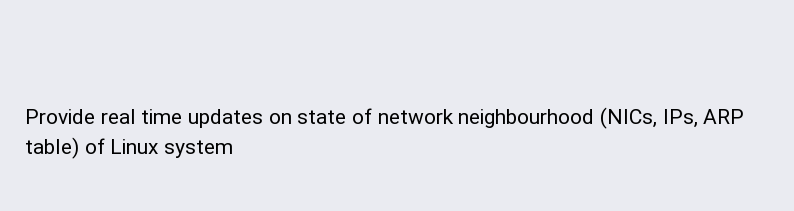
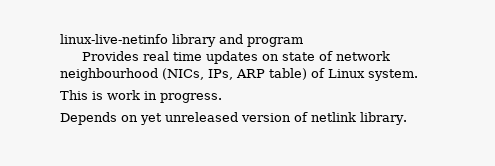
[25,109,95,124] Provide -> [60,34,303,47] [81,51,139,61] linux-live-netinfo library and program // Provides
[164,140,234,158] system -> [368,69,418,81] [60,90,222,103] [60,112,407,125] system. // This is work in progress. // Depends on yet unreleased version of netlink library.

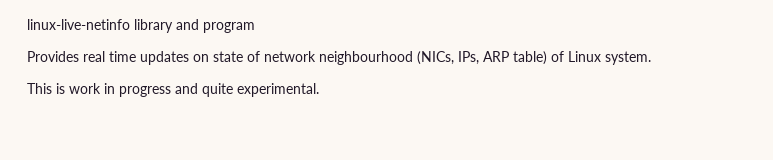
[160,93,222,103] [60,112,407,125] progress. // Depends on yet unreleased version of netlink library. -> [119,83,319,97] progress and quite experimental.

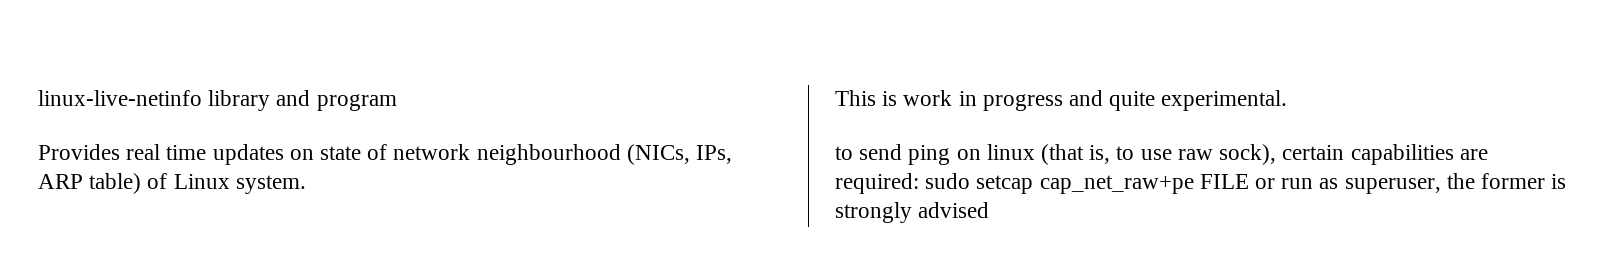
(319, 90) none -> [835,144,1488,165] [835,173,1567,194] [835,202,990,223] // to send ping on linux (that is, to use raw sock), certain capabilities are required: sudo setcap cap_net_raw+pe FILE or run as superuser, the former is strongly advised

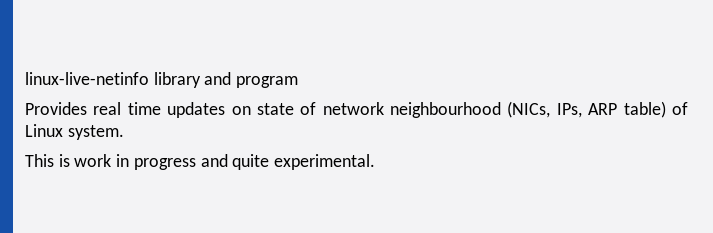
[835,144,1488,165] [835,173,1567,194] [835,202,990,223] // to send ping on linux (that is, to use raw sock), certain capabilities are required: sudo setcap cap_net_raw+pe FILE or run as superuser, the former is strongly advised -> (376, 162) none

